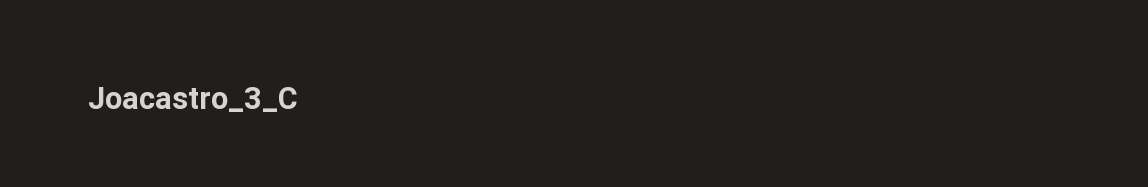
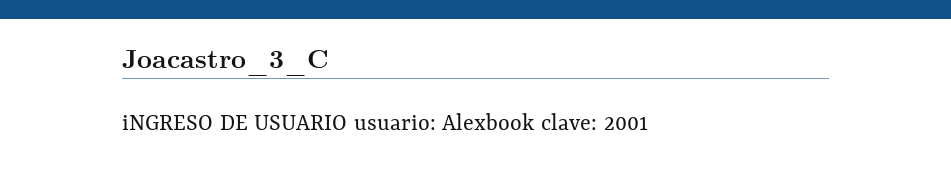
(298, 99) none -> [122,113,648,130] // iNGRESO DE USUARIO usuario: Alexbook clave: 2001

